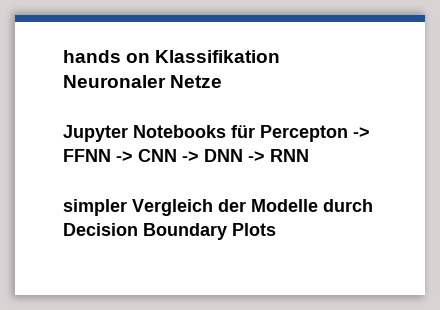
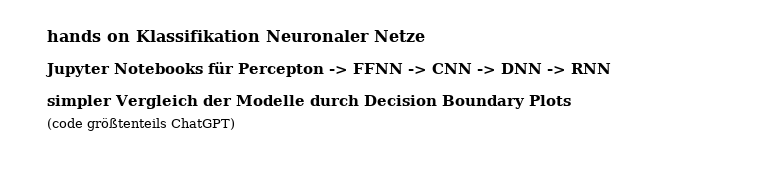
(276, 229) none -> [47,118,235,131] // (code größtenteils ChatGPT)

